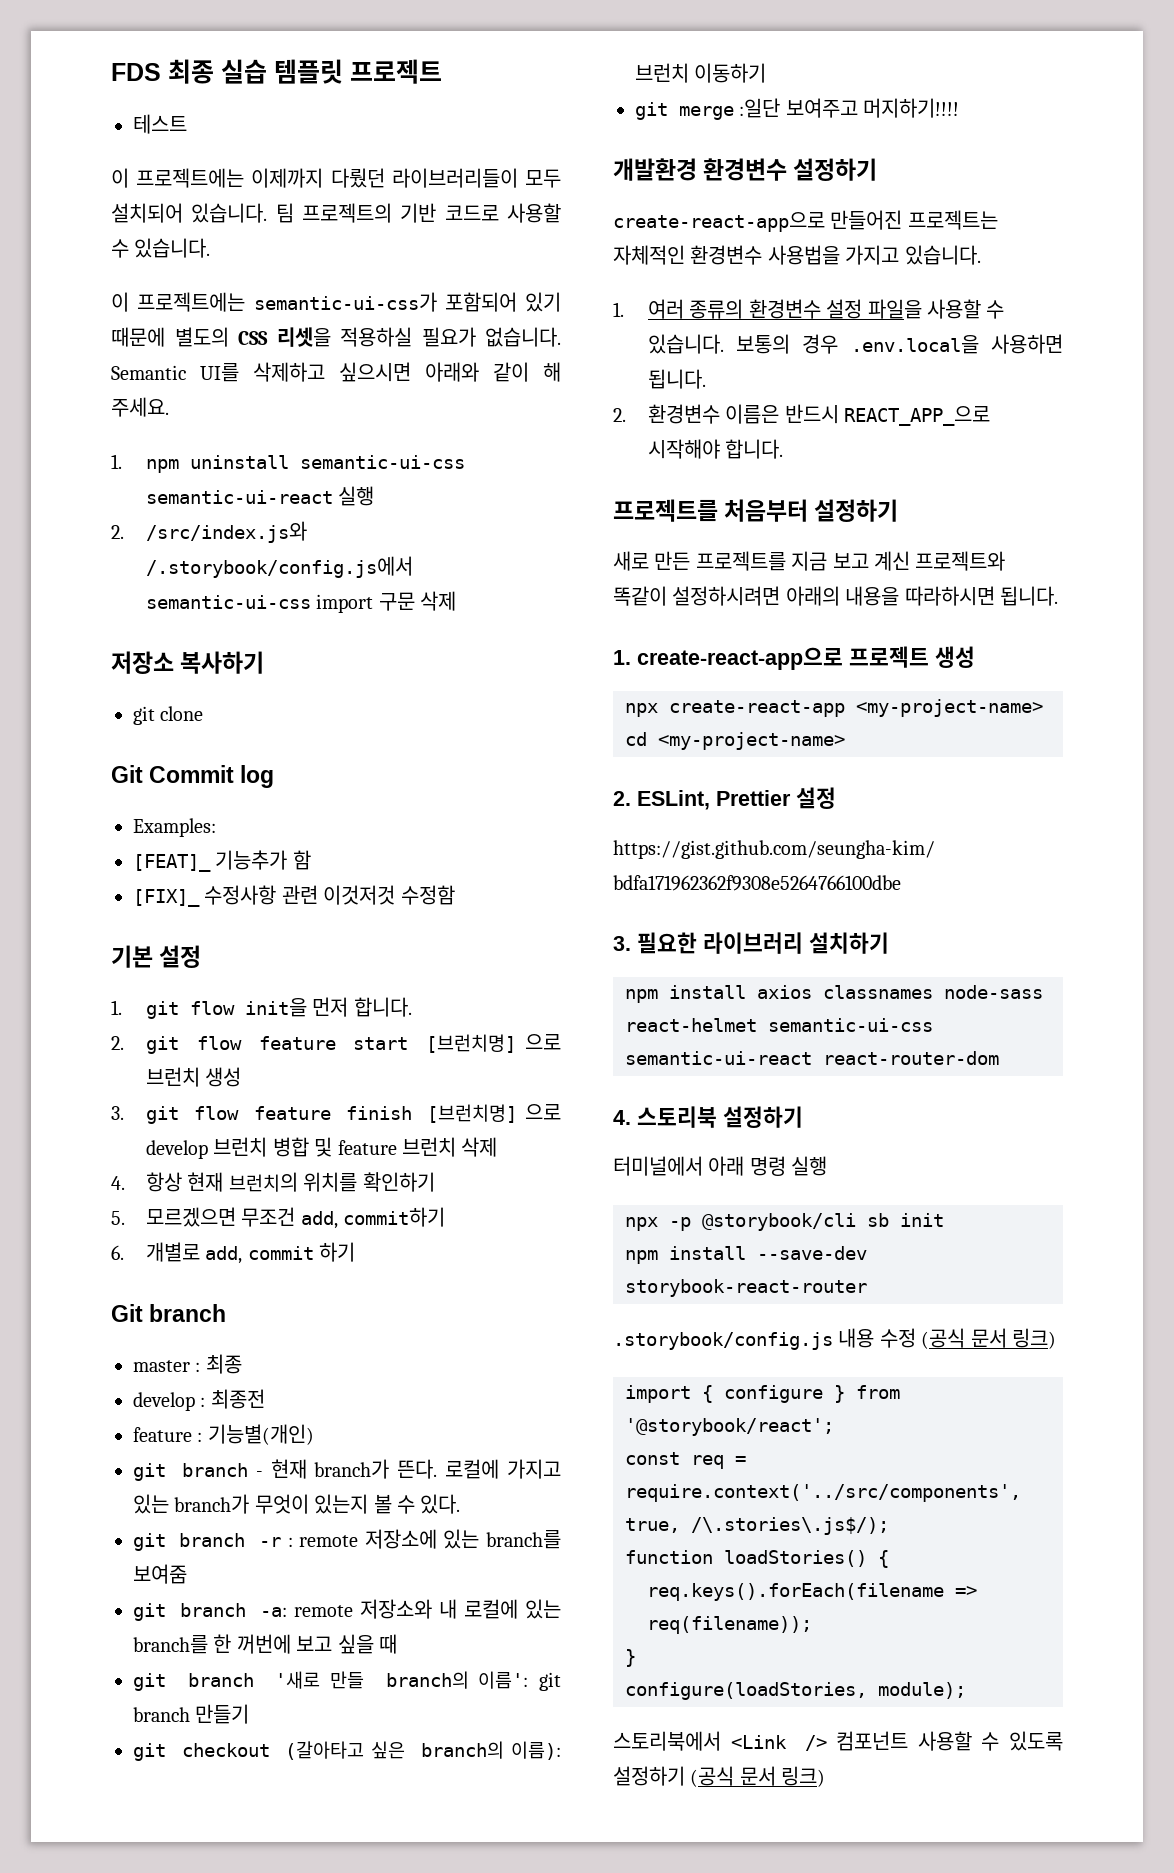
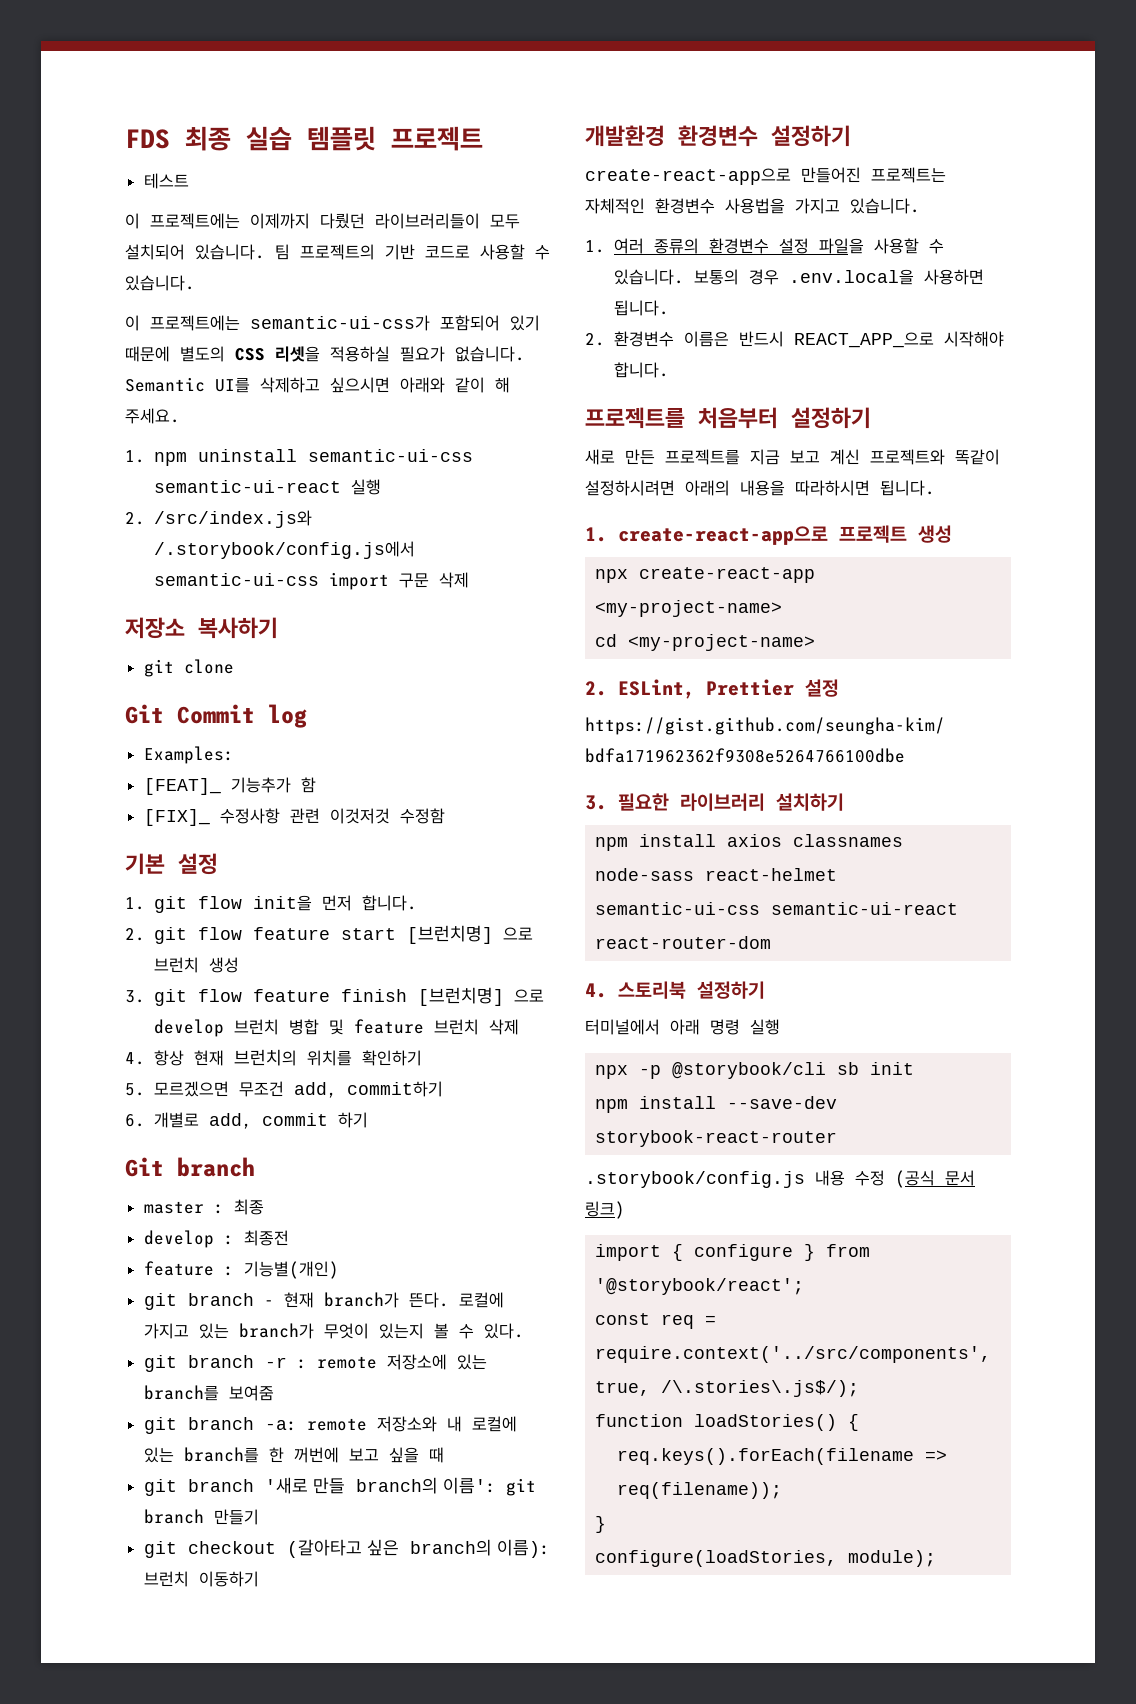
[635,98,960,120] // git merge :일단 보여주고 머지하기!!!! -> (259, 1579) none
[613,1731,1063,1751] [613,1766,826,1787] // 스토리북에서 <Link /> 컴포넌트 사용할 수 있도록 설정하기 (공식 문서 링크) -> (937, 1558) none

